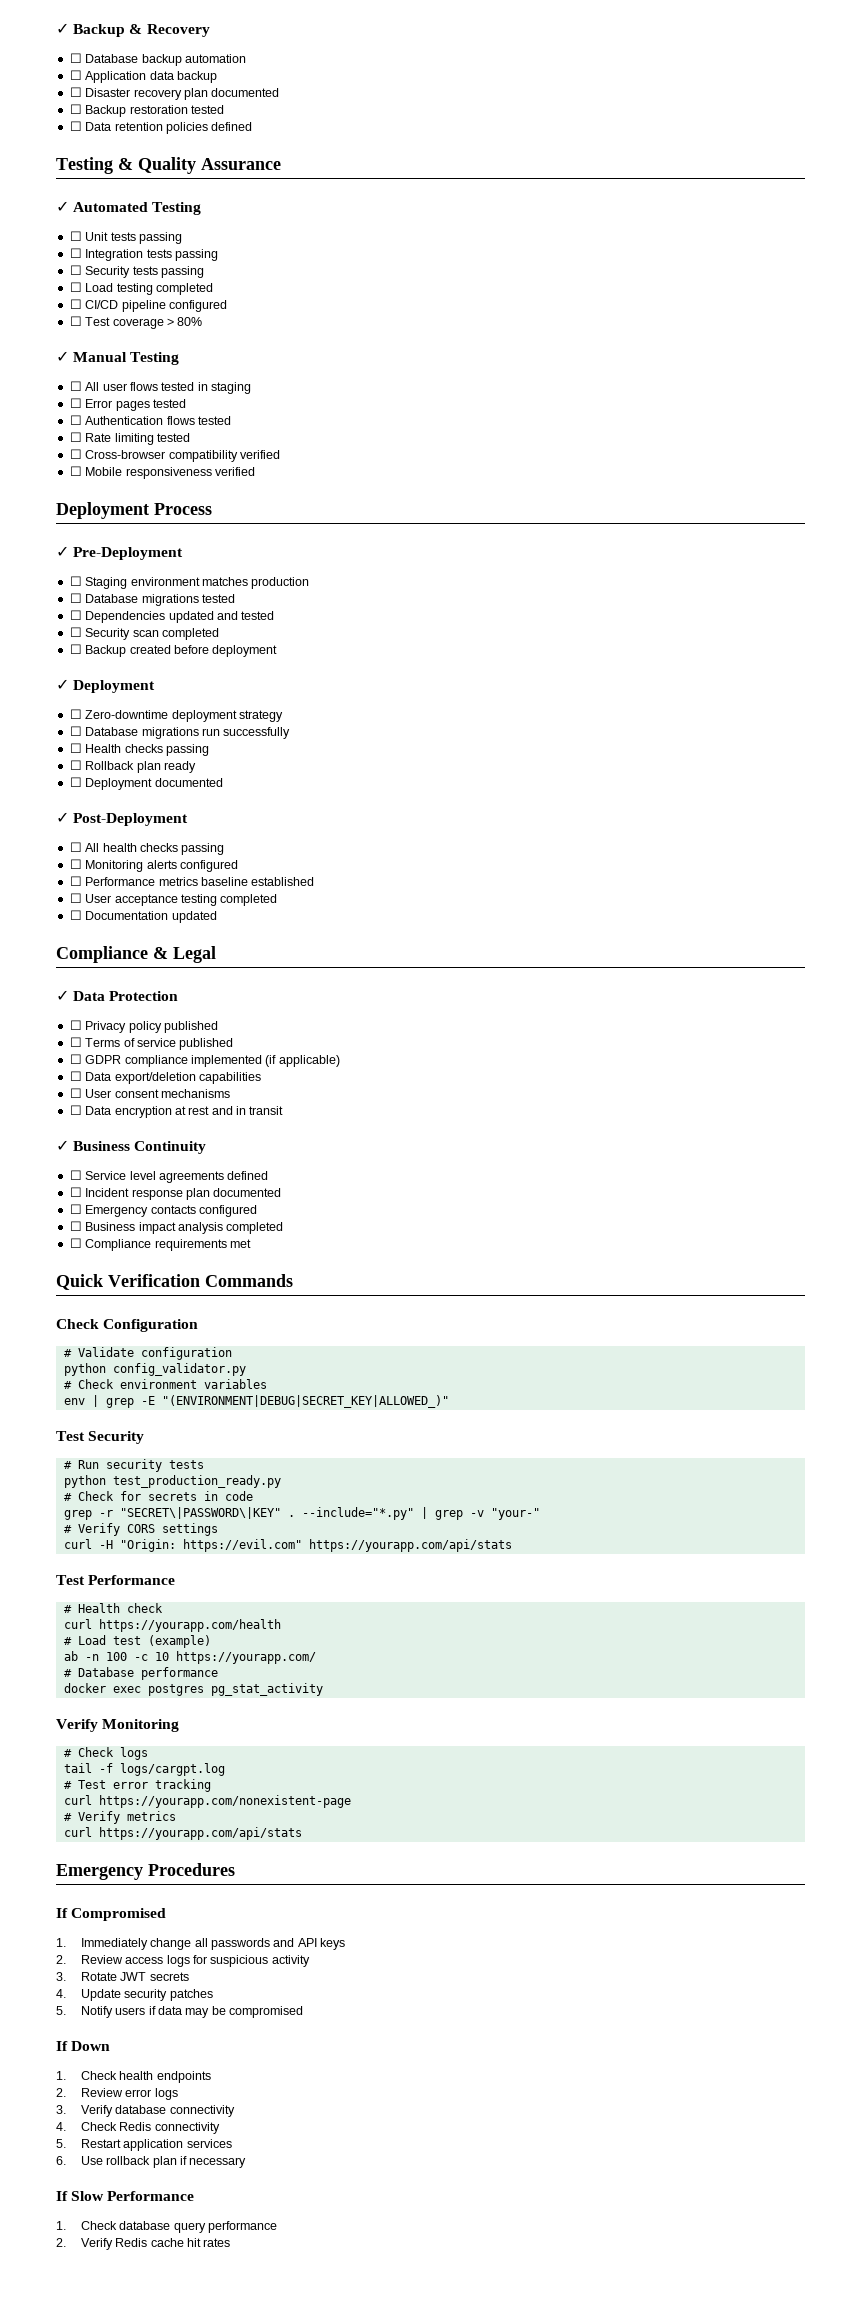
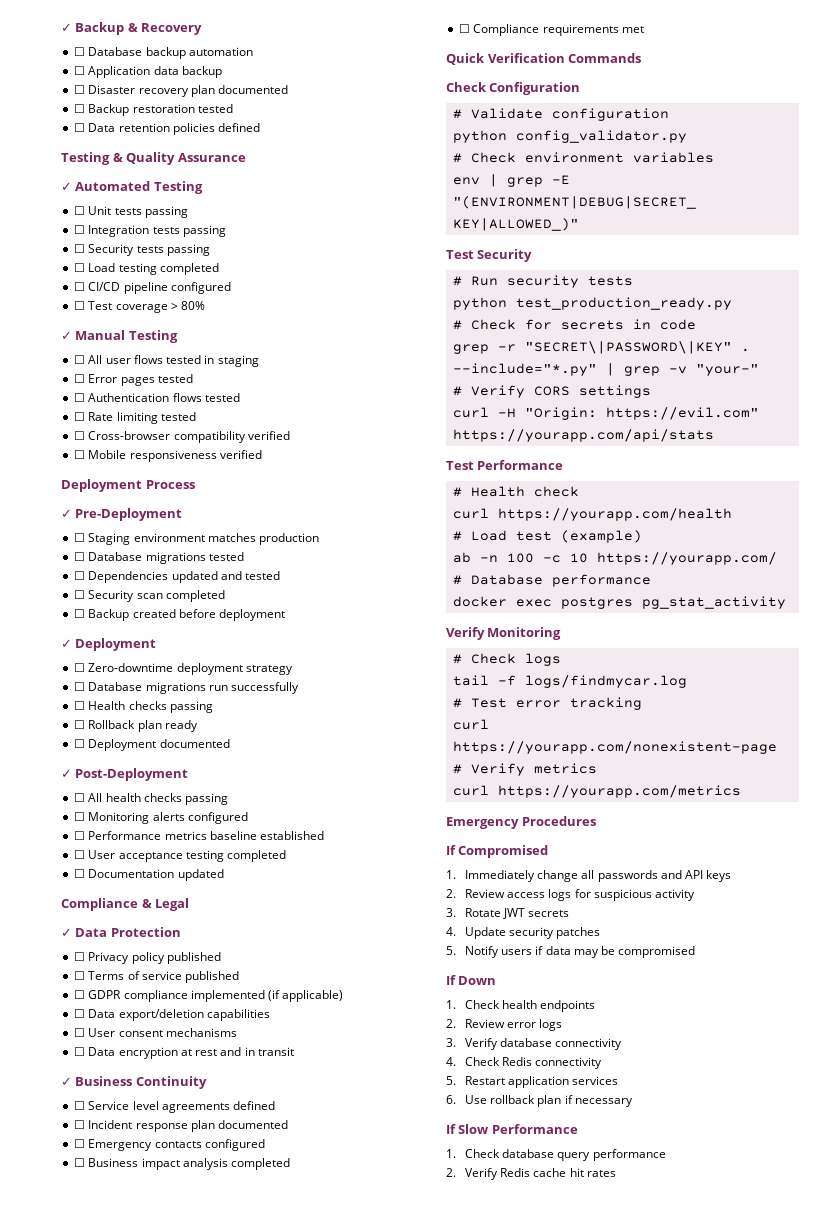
[119,1763,225,1776] logs/cargpt.log -> [525,675,688,688] logs/findmycar.log
[98,1827,302,1840] https://yourapp.com/api/stats -> [498,785,742,798] https://yourapp.com/metrics

